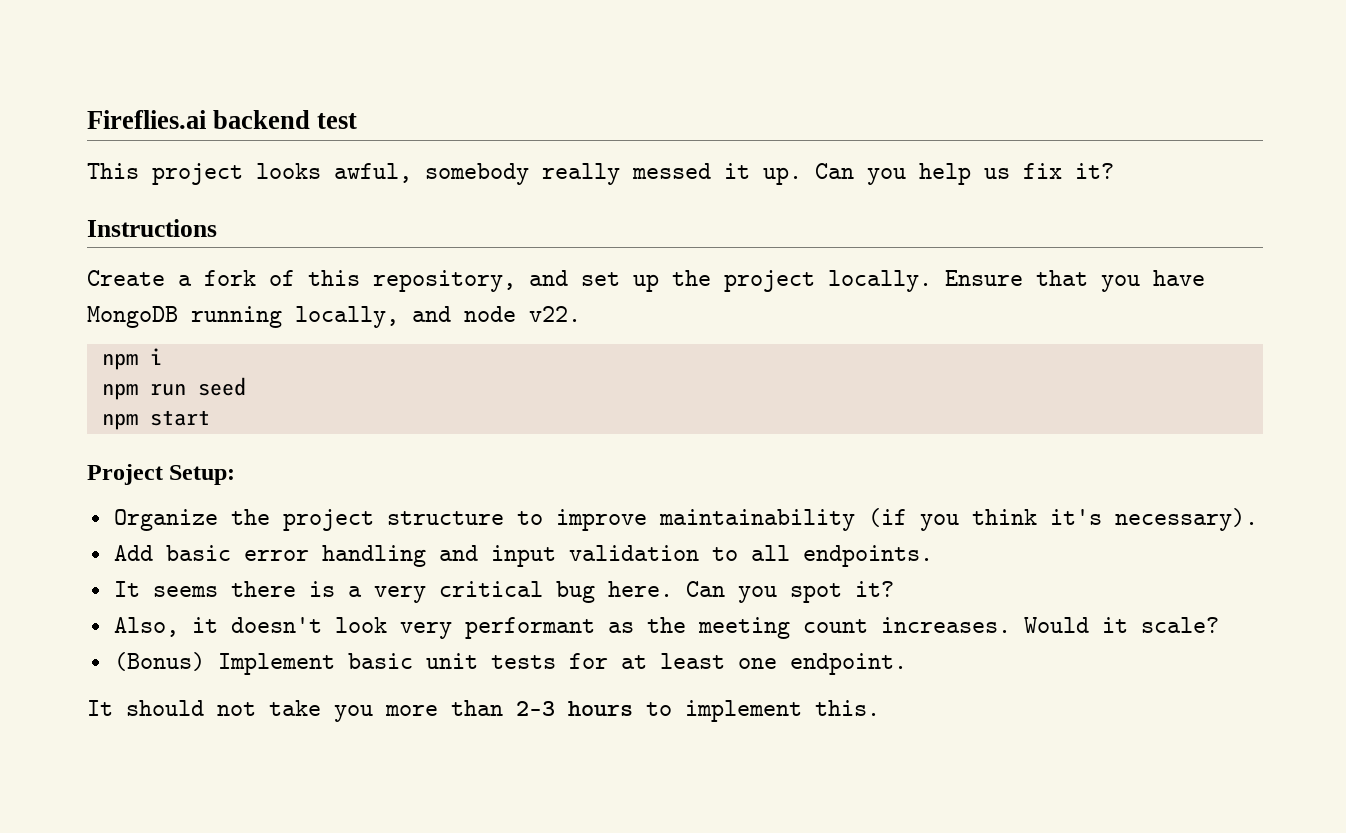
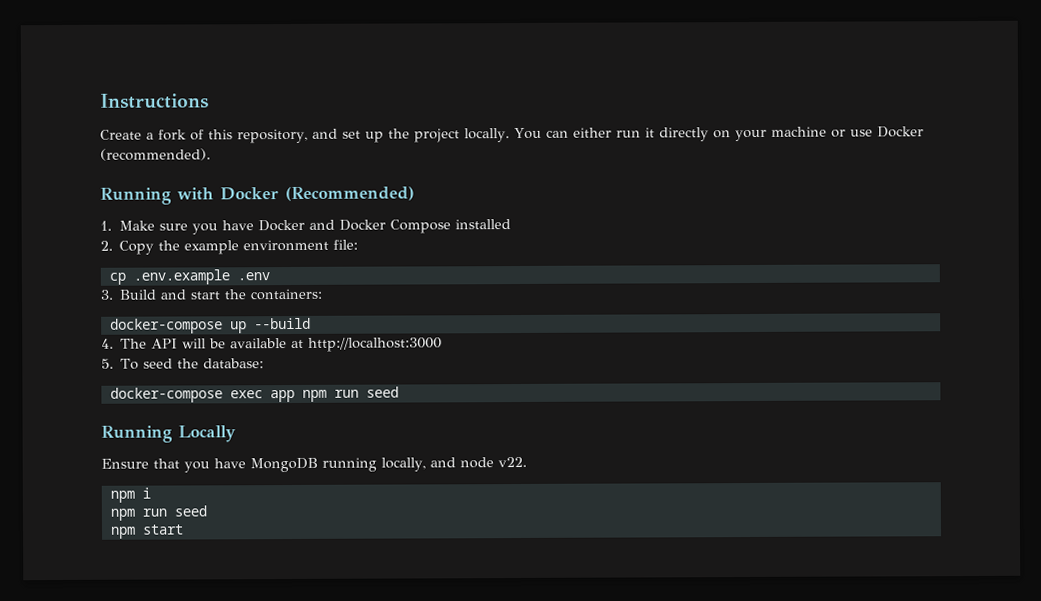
[87,110,358,129] [87,163,1114,185] Fireflies.ai backend test // This project looks awful, somebody really messed it up. Can you help us fix it? // -> (100, 101) none
(932, 281) none -> [513,126,924,142] [100,148,211,161] [100,186,415,205] [100,219,511,235] [100,239,359,255] [108,269,270,285] [100,288,323,301] [109,317,311,334] [101,337,443,352] [101,358,265,370] [109,386,399,403] [101,425,236,443] You can either run it directly on your machine or use Docker (recommended). // Running with Docker (Recommended) // 1. Make sure you have Docker and Docker Compose installed // 2. Copy the example environment file: // cp .env.example .env // 3. Build and start the containers: // docker-compose up --build // 4. The API will be available at http://localhost:3000 // 5. To seed the database: // docker-compose exec app npm run seed // Running Locally //
[87,464,236,485] [113,508,1258,531] [113,545,933,567] [113,581,894,603] [113,617,1219,639] [113,652,907,675] [87,700,880,722] // Project Setup: // Organize the project structure to improve maintainability (if you think it's necessary). // Add basic error handling and input validation to all endpoints. // It seems there is a very critical bug here. Can you spot it? // Also, it doesn't look very performant as the meeting count increases. Would it scale? // (Bonus) Implement basic unit tests for at least one endpoint. // It should not take you more than 2-3 hours to implement this. -> (184, 529) none

